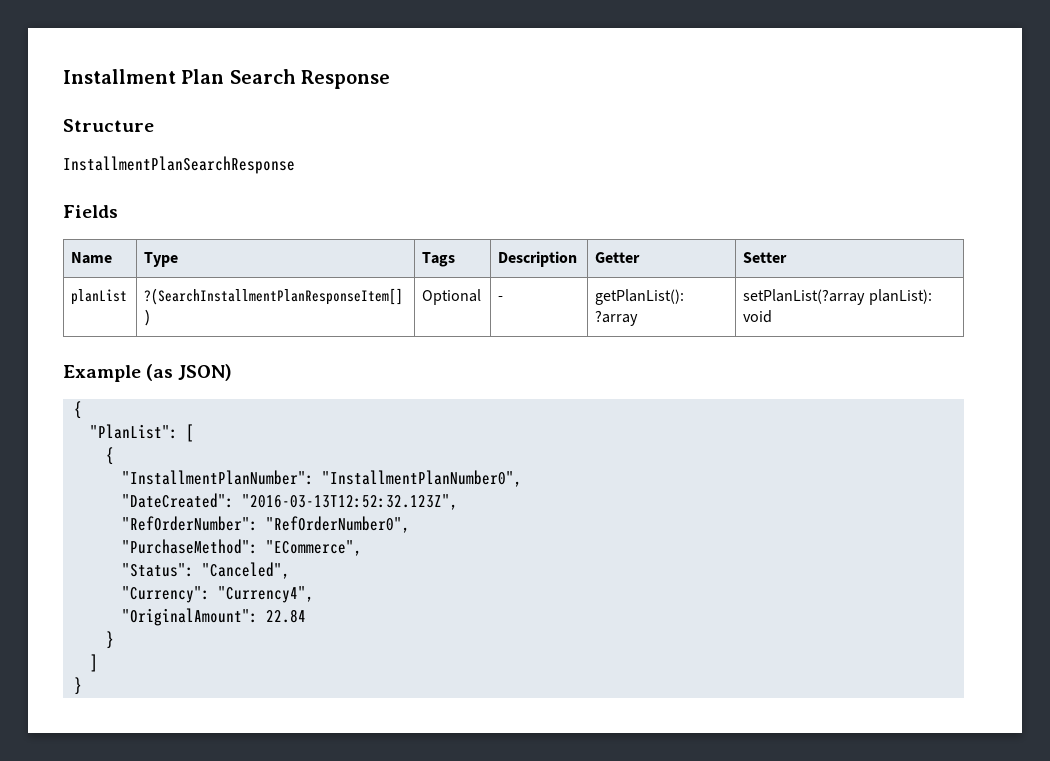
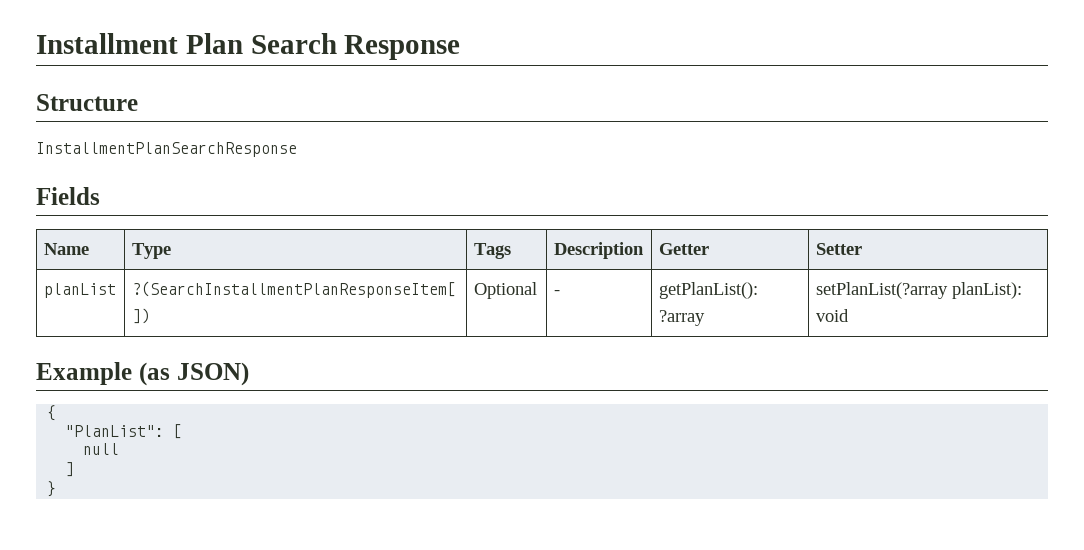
[105,447,114,465] [121,470,522,487] [121,493,458,510] [121,516,410,533] [121,539,362,556] [121,562,290,579] [121,586,314,603] [121,608,306,626] [105,631,114,649] { // "InstallmentPlanNumber": "InstallmentPlanNumber0", // "DateCreated": "2016-03-13T12:52:32.123Z", // "RefOrderNumber": "RefOrderNumber0", // "PurchaseMethod": "ECommerce", // "Status": "Canceled", // "Currency": "Currency4", // "OriginalAmount": 22.84 // } -> [83,443,120,455] null

